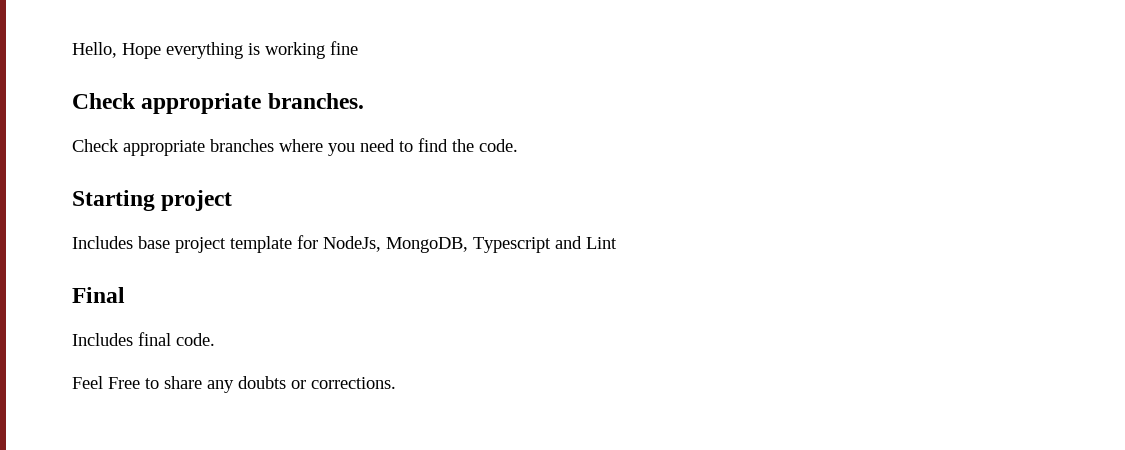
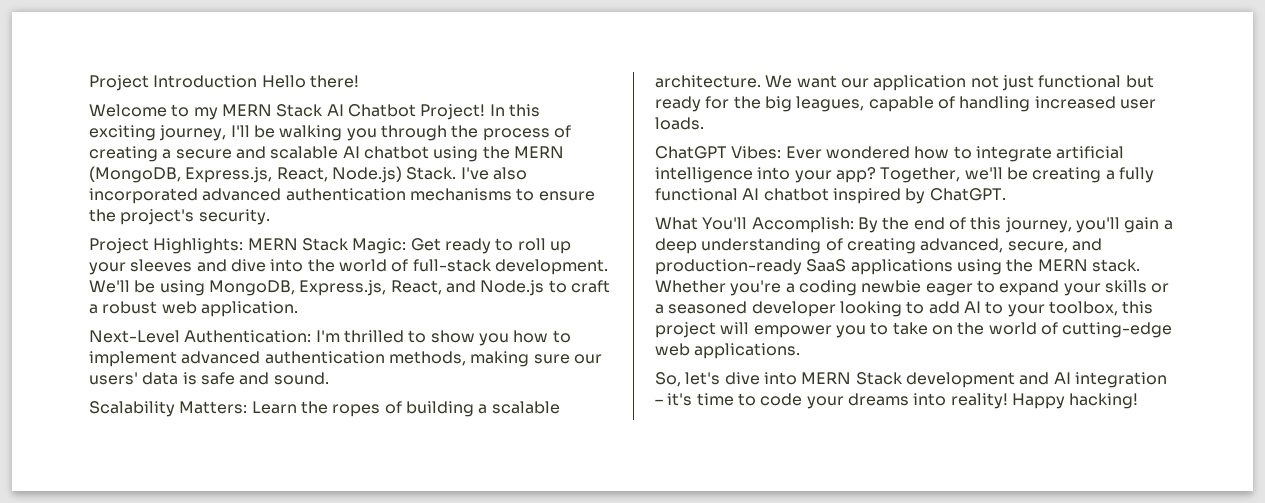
[72,41,358,59] [72,93,364,114] [72,138,518,156] [72,190,233,211] [72,235,617,253] [72,287,125,303] [72,332,215,346] [72,376,396,393] Hello, Hope everything is working fine // Check appropriate branches. // Check appropriate branches where you need to find the code. // Starting project // Includes base project template for NodeJs, MongoDB, Typescript and Lint // Final // Includes final code. // Feel Free to share any doubts or corrections. -> [89,75,359,91] [89,104,540,120] [89,125,571,141] [89,146,564,162] [89,166,527,183] [89,188,595,204] [89,209,270,225] [89,238,571,254] [89,259,608,275] [89,280,610,296] [89,301,298,317] [89,330,571,346] [89,351,602,367] [89,372,329,385] [89,401,560,417] [655,75,1154,91] [655,96,1156,112] [655,117,704,130] [655,146,1125,162] [655,167,1154,183] [655,188,1006,204] [655,217,1173,233] [655,238,1102,254] [655,259,1140,275] [655,280,1170,296] [655,301,1154,317] [655,322,1173,338] [655,343,801,359] [655,372,1167,388] [655,393,1139,409] Project Introduction Hello there! // Welcome to my MERN Stack AI Chatbot Project! In this exciting journey, I'll be walking you through the process of creating a secure and scalable AI chatbot using the MERN (MongoDB, Express.js, React, Node.js) Stack. I've also incorporated advanced authentication mechanisms to ensure the project's security. // Project Highlights: MERN Stack Magic: Get ready to roll up your sleeves and dive into the world of full-stack development. We'll be using MongoDB, Express.js, React, and Node.js to craft a robust web application. // Next-Level Authentication: I'm thrilled to show you how to implement advanced authentication methods, making sure our users' data is safe and sound. // Scalability Matters: Learn the ropes of building a scalable architecture. We want our application not just functional but ready for the big leagues, capable of handling increased user loads. // ChatGPT Vibes: Ever wondered how to integrate artificial intelligence into your app? Together, we'll be creating a fully functional AI chatbot inspired by ChatGPT. // What You'll Accomplish: By the end of this journey, you'll gain a deep understanding of creating advanced, secure, and production-ready SaaS applications using the MERN stack. Whether you're a coding newbie eager to expand your skills or a seasoned developer looking to add AI to your toolbox, this project will empower you to take on the world of cutting-edge web applications. // So, let's dive into MERN Stack development and AI integration – it's time to code your dreams into reality! Happy hacking!

